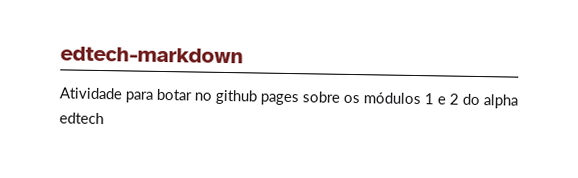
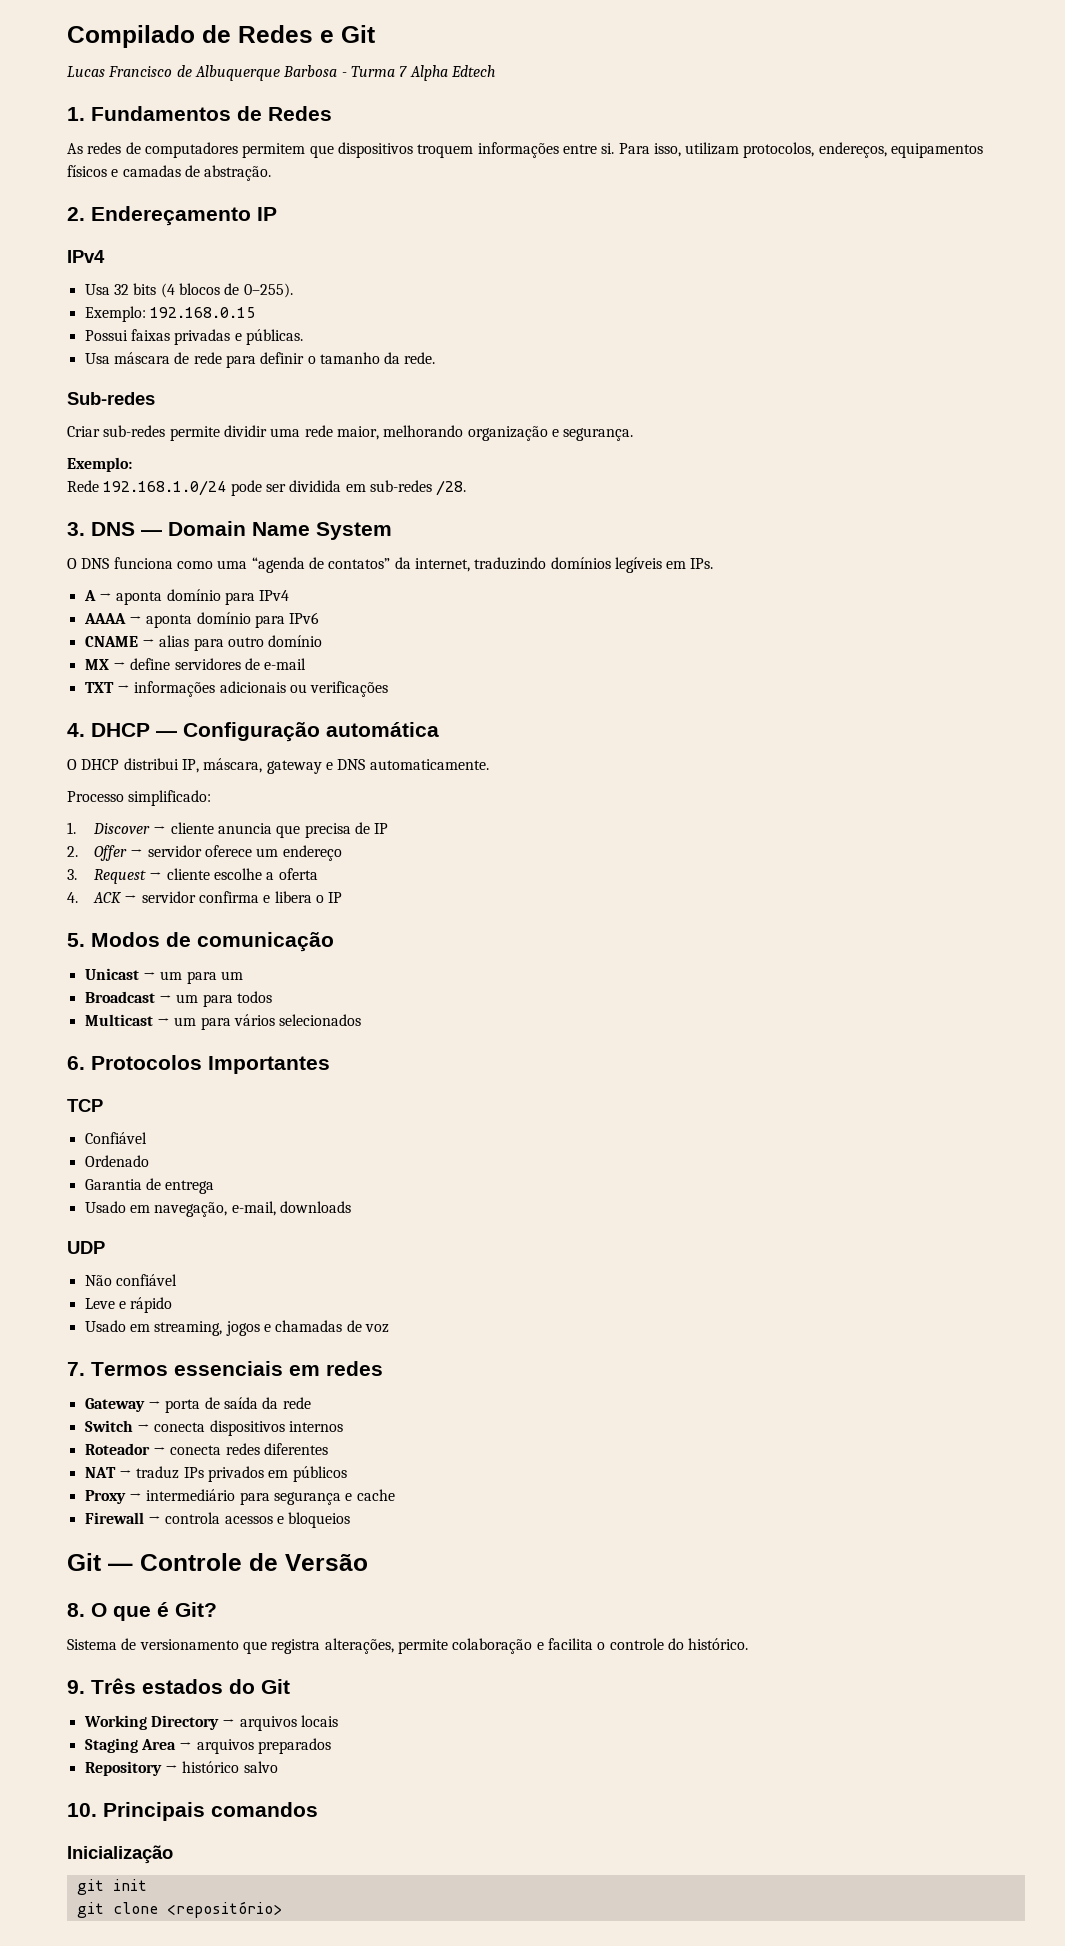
[60,46,244,64] [59,87,518,109] [59,112,104,125] edtech-markdown // Atividade para botar no github pages sobre os módulos 1 e 2 do alpha edtech -> [67,25,375,48] [67,65,495,81] [67,106,332,121] [67,142,984,158] [67,165,272,181] [67,206,277,226] [67,250,105,263] [84,283,293,298] [84,306,255,322] [84,329,303,345] [84,352,436,368] [67,392,155,405] [67,425,634,441] [67,457,132,472] [67,480,467,496] [67,521,392,540] [67,557,714,573] [83,589,290,605] [83,612,320,628] [84,635,323,651] [84,658,307,670] [84,681,389,697] [67,722,439,742] [67,758,489,774] [67,790,212,806] [67,822,389,838] [67,845,342,861] [67,868,318,884] [67,891,343,903] [67,932,334,952] [84,968,243,984] [84,991,272,1007] [84,1014,362,1030] [67,1055,330,1074] [67,1099,103,1112] [84,1132,147,1144] [84,1155,149,1167] [84,1178,215,1194] [84,1201,351,1217] [67,1241,105,1254] [84,1274,177,1286] [84,1297,173,1313] [84,1320,389,1336] [67,1361,383,1376] [84,1397,311,1413] [84,1420,343,1436] [84,1443,328,1455] [84,1466,347,1482] [84,1489,395,1505] [84,1512,351,1528] [67,1553,368,1571] [67,1602,217,1621] [67,1638,749,1654] [67,1678,290,1694] [83,1715,338,1731] [84,1738,331,1754] [84,1761,278,1776] [67,1802,318,1821] [67,1845,173,1864] [76,1879,147,1895] [76,1901,282,1918] Compilado de Redes e Git // Lucas Francisco de Albuquerque Barbosa - Turma 7 Alpha Edtech // 1. Fundamentos de Redes // As redes de computadores permitem que dispositivos troquem informações entre si. Para isso, utilizam protocolos, endereços, equipamentos físicos e camadas de abstração. // 2. Endereçamento IP // IPv4 // Usa 32 bits (4 blocos de 0–255). // Exemplo: 192.168.0.15 // Possui faixas privadas e públicas. // Usa máscara de rede para definir o tamanho da rede. // Sub-redes // Criar sub-redes permite dividir uma rede maior, melhorando organização e segurança. // Exemplo: // Rede 192.168.1.0/24 pode ser dividida em sub-redes /28. // 3. DNS — Domain Name System // O DNS funciona como uma “agenda de contatos” da internet, traduzindo domínios legíveis em IPs. // A → aponta domínio para IPv4 // AAAA → aponta domínio para IPv6 // CNAME → alias para outro domínio // MX → define servidores de e-mail // TXT → informações adicionais ou verificações // 4. DHCP — Configuração automática // O DHCP distribui IP, máscara, gateway e DNS automaticamente. // Processo simplificado: // 1. Discover → cliente anuncia que precisa de IP // 2. Offer → servidor oferece um endereço // 3. Request → cliente escolhe a oferta // 4. ACK → servidor confirma e libera o IP // 5. Modos de comunicação // Unicast → um para um // Broadcast → um para todos // Multicast → um para vários selecionados // 6. Protocolos Importantes // TCP // Confiável // Ordenado // Garantia de entrega // Usado em navegação, e-mail, downloads // UDP // Não confiável // Leve e rápido // Usado em streaming, jogos e chamadas de voz // 7. Termos essenciais em redes // Gateway → porta de saída da rede // Switch → conecta dispositivos internos // Roteador → conecta redes diferentes // NAT → traduz IPs privados em públicos // Proxy → intermediário para segurança e cache // Firewall → controla acessos e bloqueios // Git — Controle de Versão // 8. O que é Git? // Sistema de versionamento que registra alterações, permite colaboração e facilita o controle do histórico. // 9. Três estados do Git // Working Directory → arquivos locais // Staging Area → arquivos preparados // Repository → histórico salvo // 10. Principais comandos // Inicialização // git init // git clone <repositório>

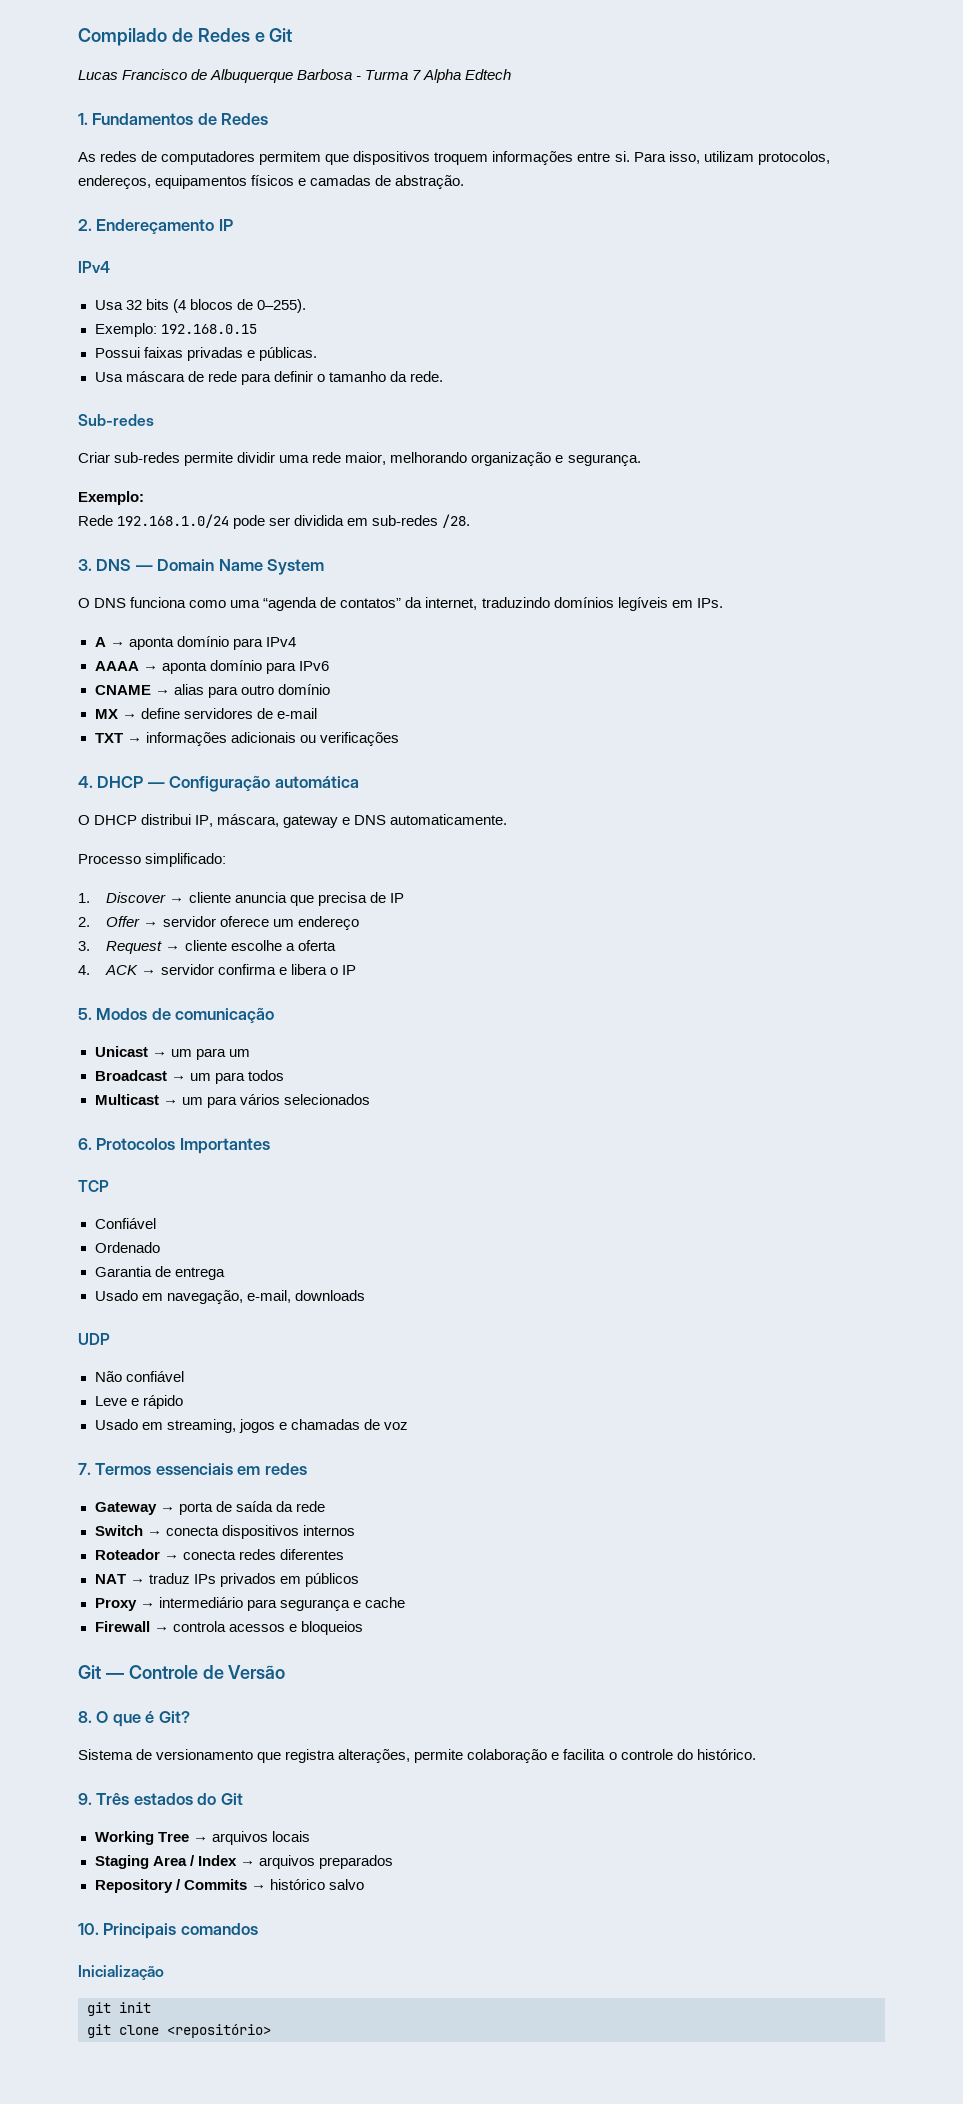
[150,1715,219,1730] Directory -> [157,1832,189,1842] Tree
(176, 1744) none -> [189,1855,237,1866] / Index
(162, 1768) none -> [175,1879,247,1890] / Commits

